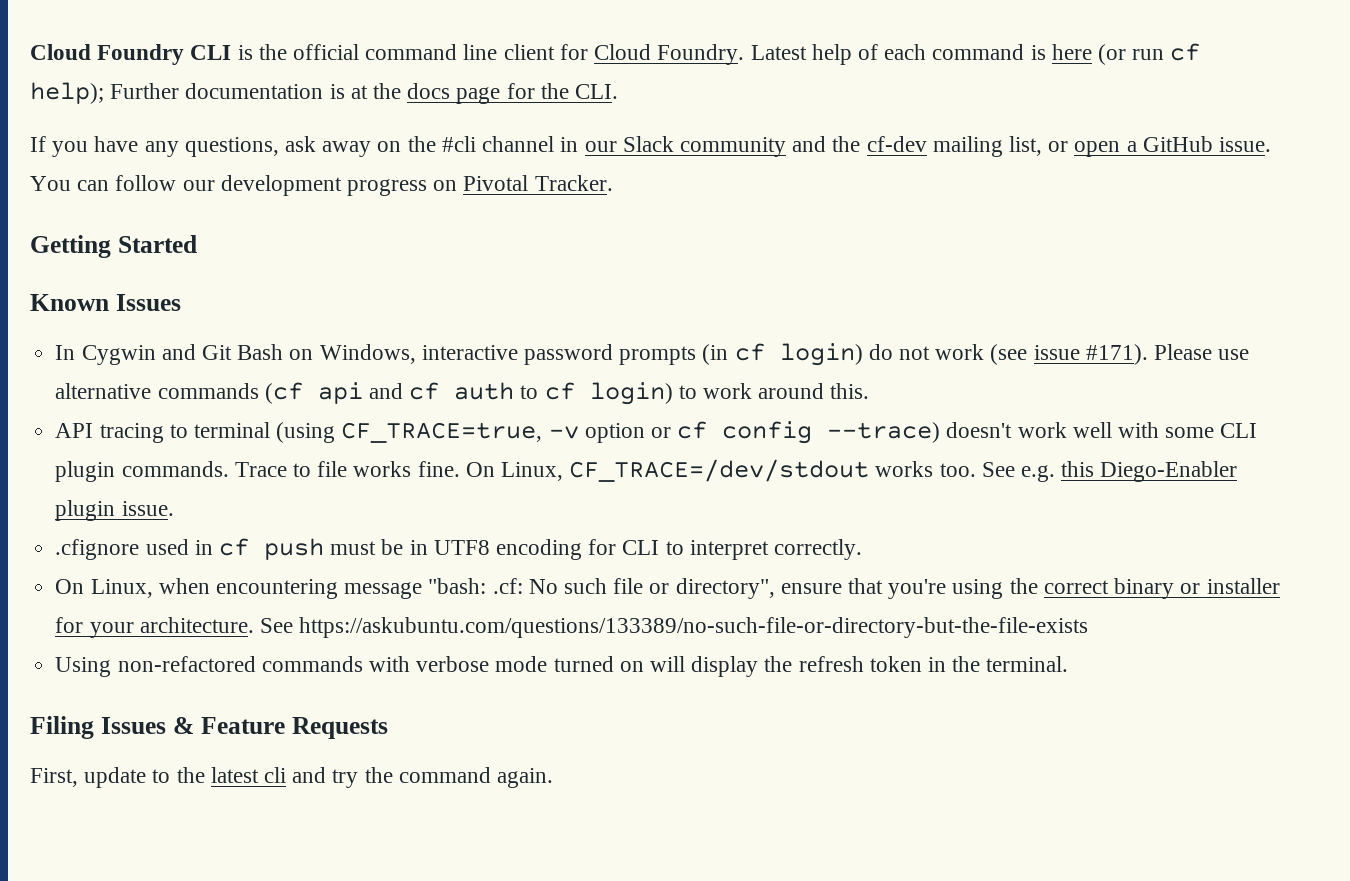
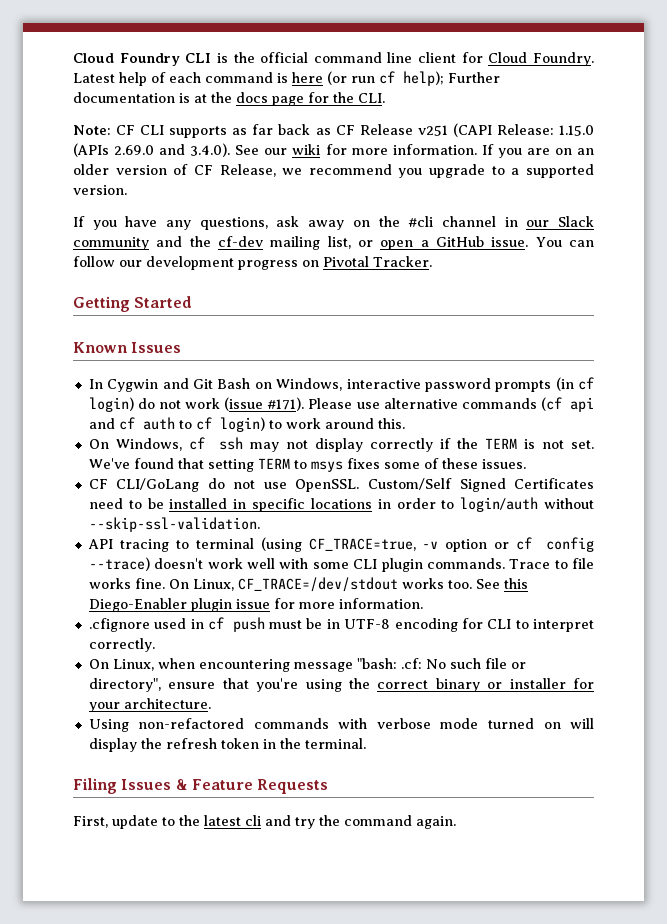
(619, 91) none -> [73,123,594,138] [73,143,594,158] [73,164,594,178] [73,185,127,195] // Note: CF CLI supports as far back as CF Release v251 (CAPI Release: 1.15.0 (APIs 2.69.0 and 3.4.0). See our wiki for more information. If you are on an older version of CF Release, we recommend you upgrade to a supported version.
[990,344,1080,365] (see issue -> [224,397,264,411] (issue
(870, 391) none -> [88,437,594,452] [88,458,526,472] [88,478,594,492] [88,497,594,512] [88,517,260,532] // On Windows, cf ssh may not display correctly if the TERM is not set. We've found that setting TERM to msys fixes some of these issues. // CF CLI/GoLang do not use OpenSSL. Custom/Self Signed Certificates need to be installed in specific locations in order to login/auth without --skip-ssl-validation.
[1021,465,1056,482] e.g. -> (500, 584) none
[121,501,174,516] issue. -> [235,598,423,609] issue for more information.
[433,540,490,555] UTF8 -> [344,619,391,629] UTF-8
[259,617,1089,638] See https://askubuntu.com/questions/133389/no-such-file-or-directory-but-the-file-exists -> (211, 703) none

